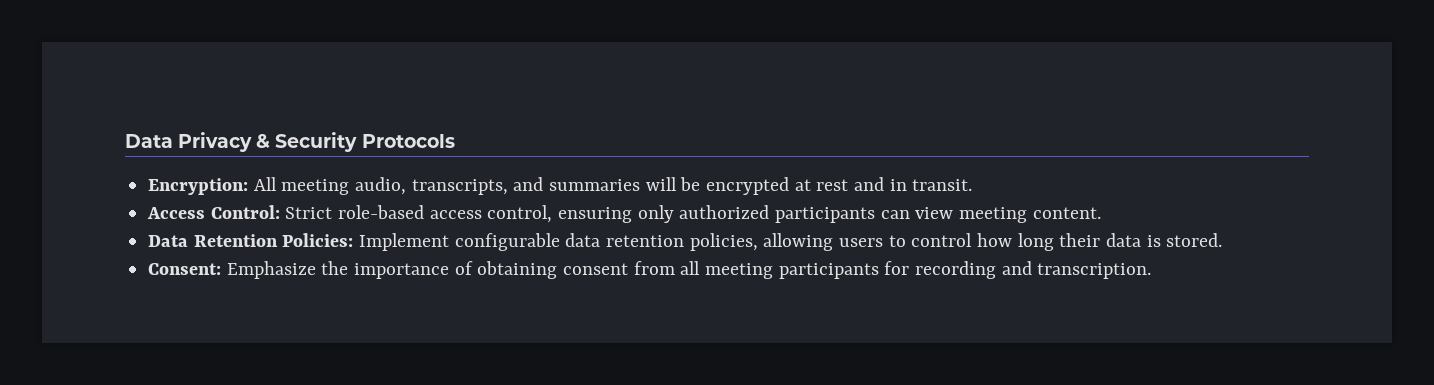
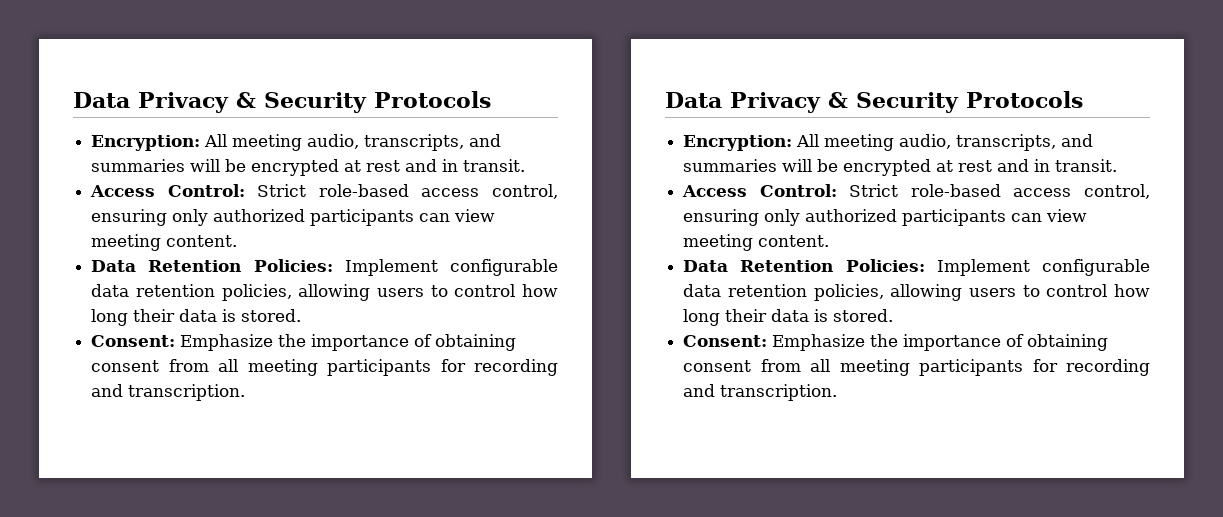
(1152, 271) none -> [665,91,1083,113] [683,134,1094,151] [683,159,1118,176] [682,184,1150,199] [683,209,1088,226] [683,234,830,251] [683,259,1150,276] [683,284,1150,301] [683,309,894,326] [683,334,1109,351] [683,359,1150,376] [683,384,838,401] // Data Privacy & Security Protocols // Encryption: All meeting audio, transcripts, and summaries will be encrypted at rest and in transit. // Access Control: Strict role-based access control, ensuring only authorized participants can view meeting content. // Data Retention Policies: Implement configurable data retention policies, allowing users to control how long their data is stored. // Consent: Emphasize the importance of obtaining consent from all meeting participants for recording and transcription.

